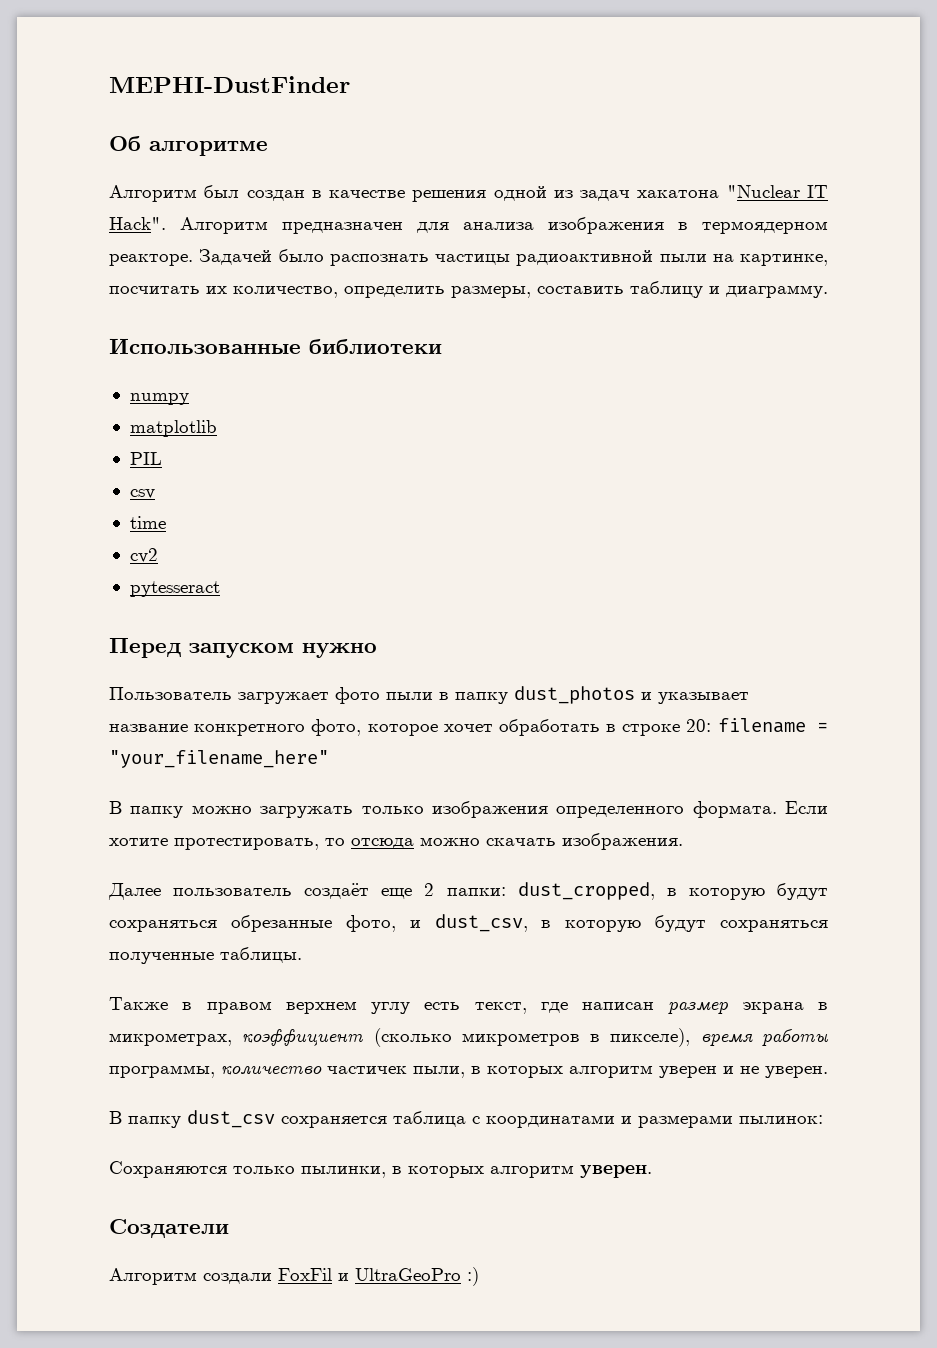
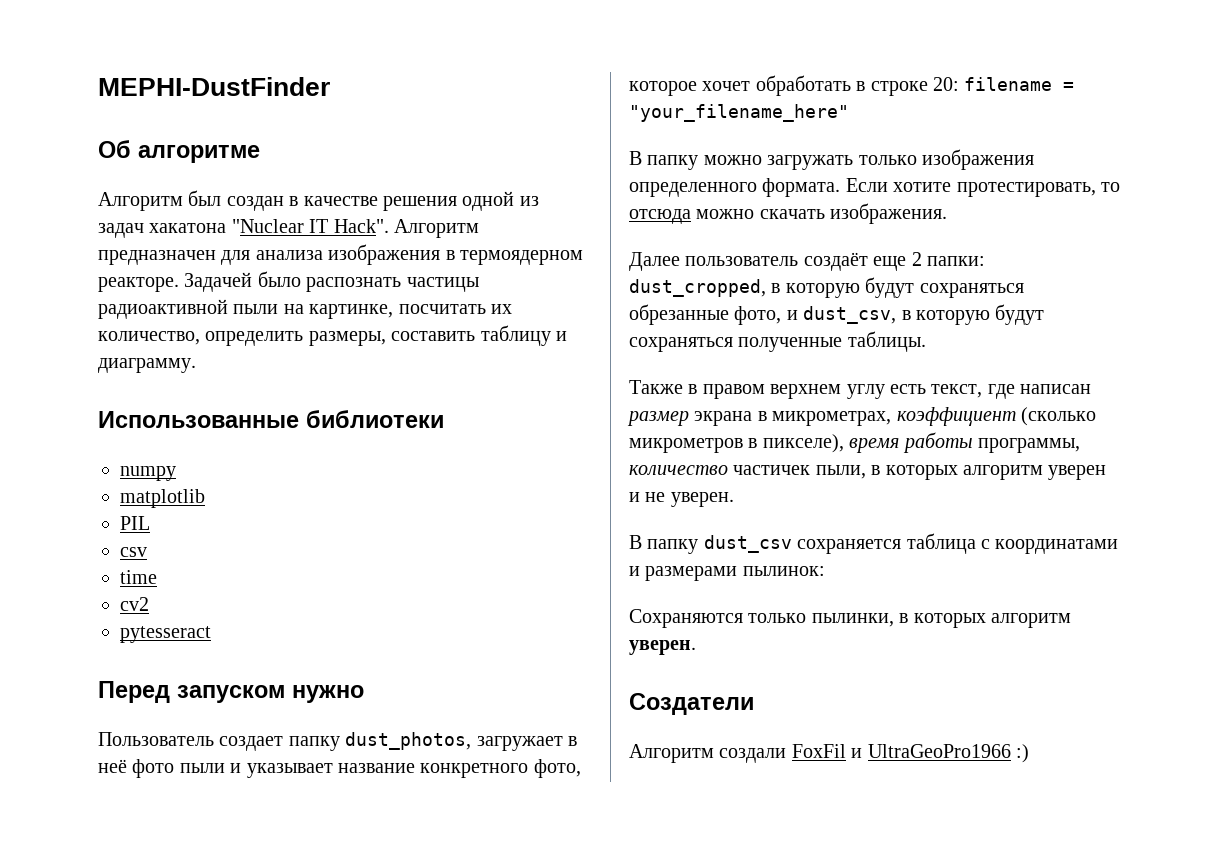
[238,686,635,704] загружает фото пыли в папку dust_photos -> [219,732,577,751] [98,759,225,778] создает папку dust_photos, загружает в неё фото пыли
[355,1268,461,1281] UltraGeoPro -> [867,744,1011,758] UltraGeoPro1966

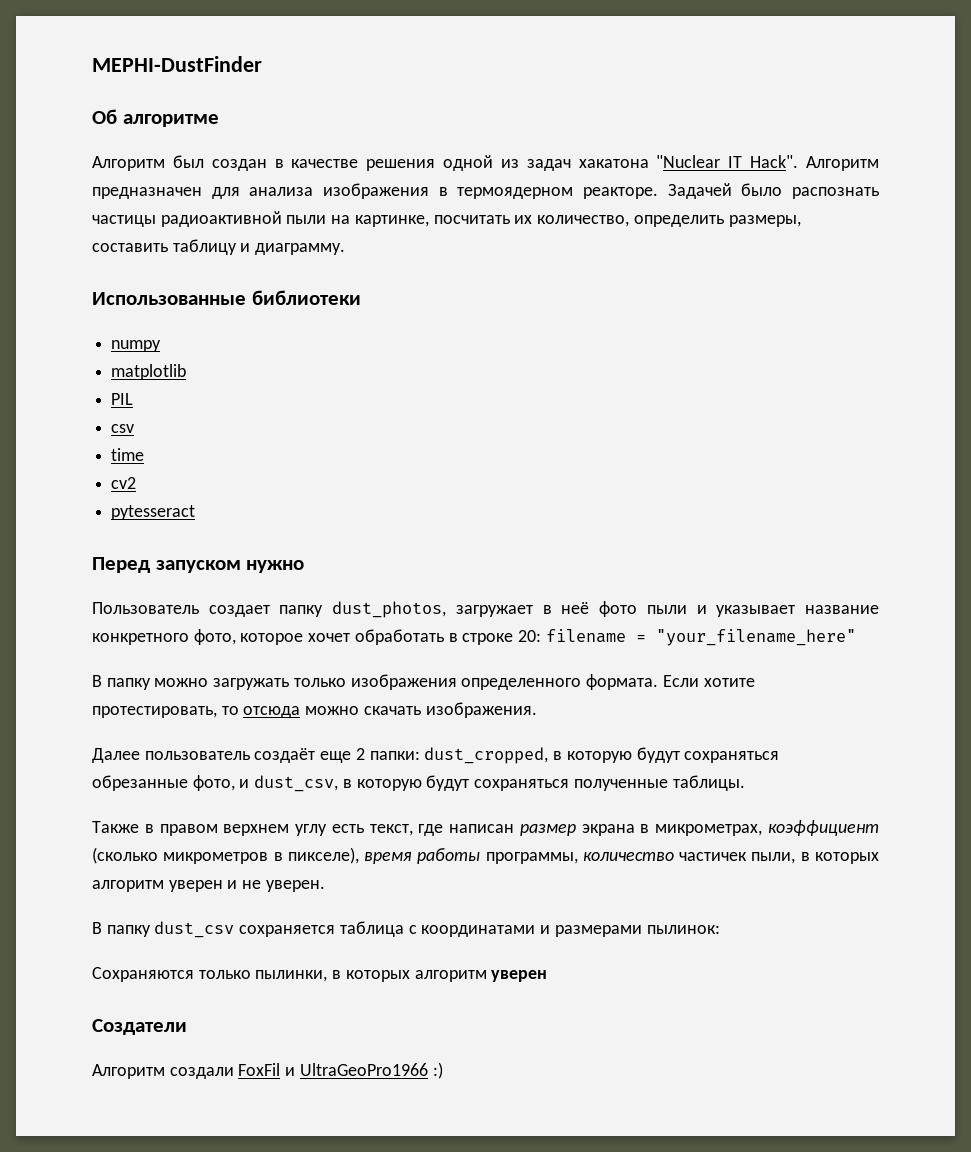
[629,640,696,655] уверен. -> [491,970,548,982] уверен

